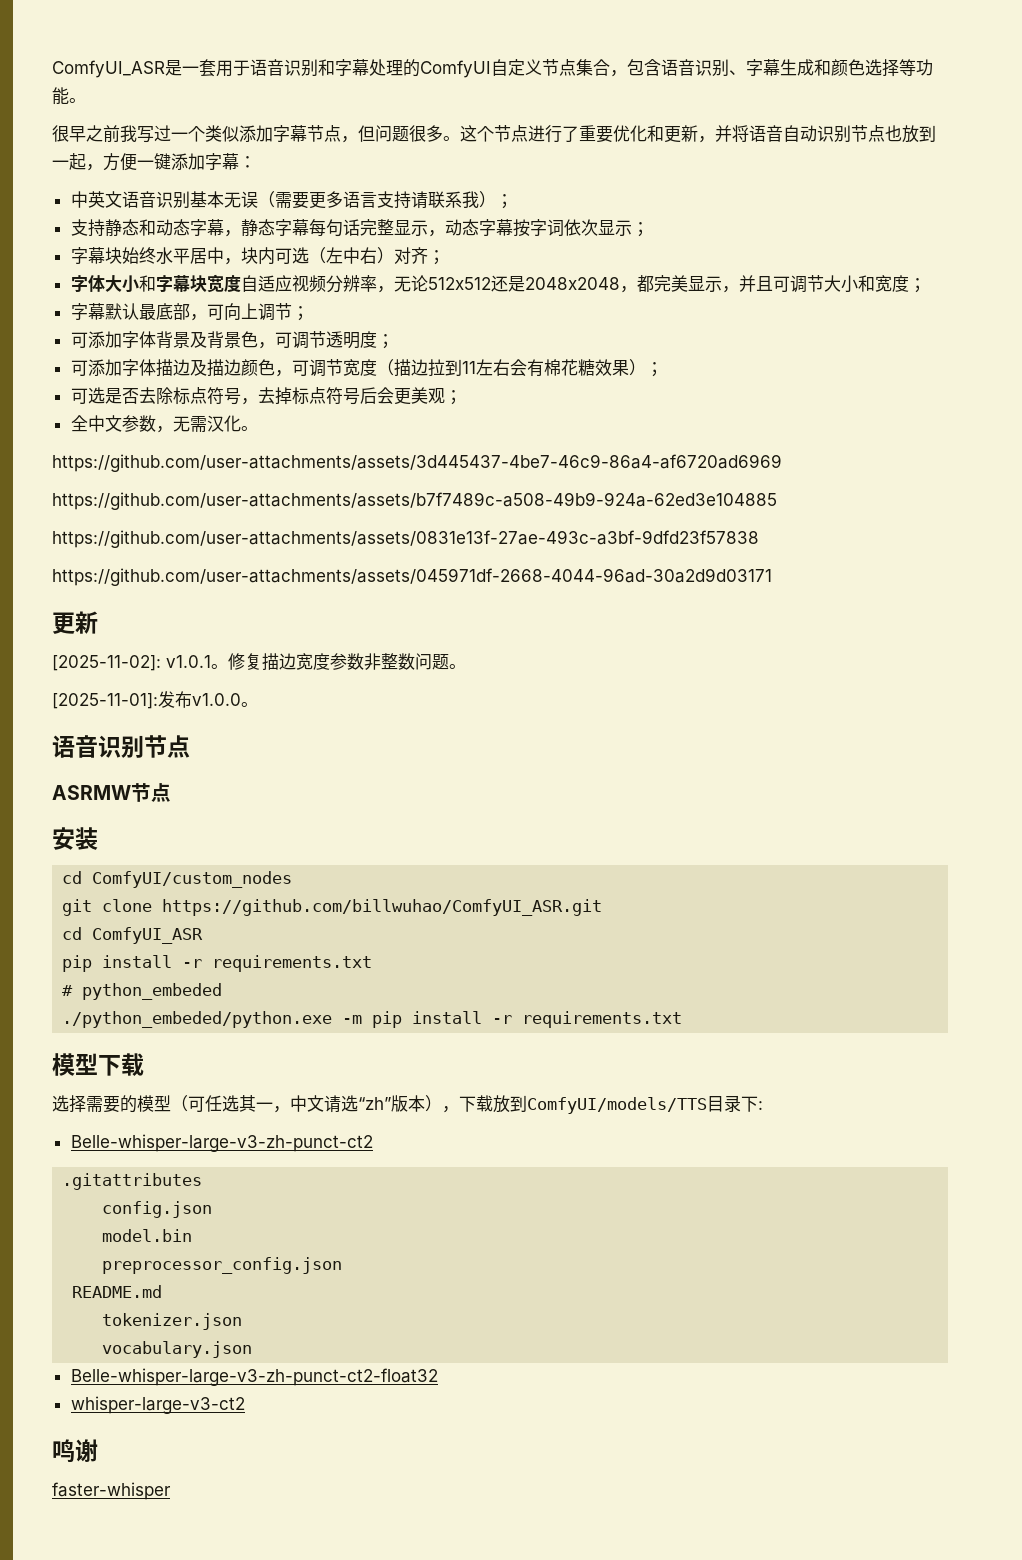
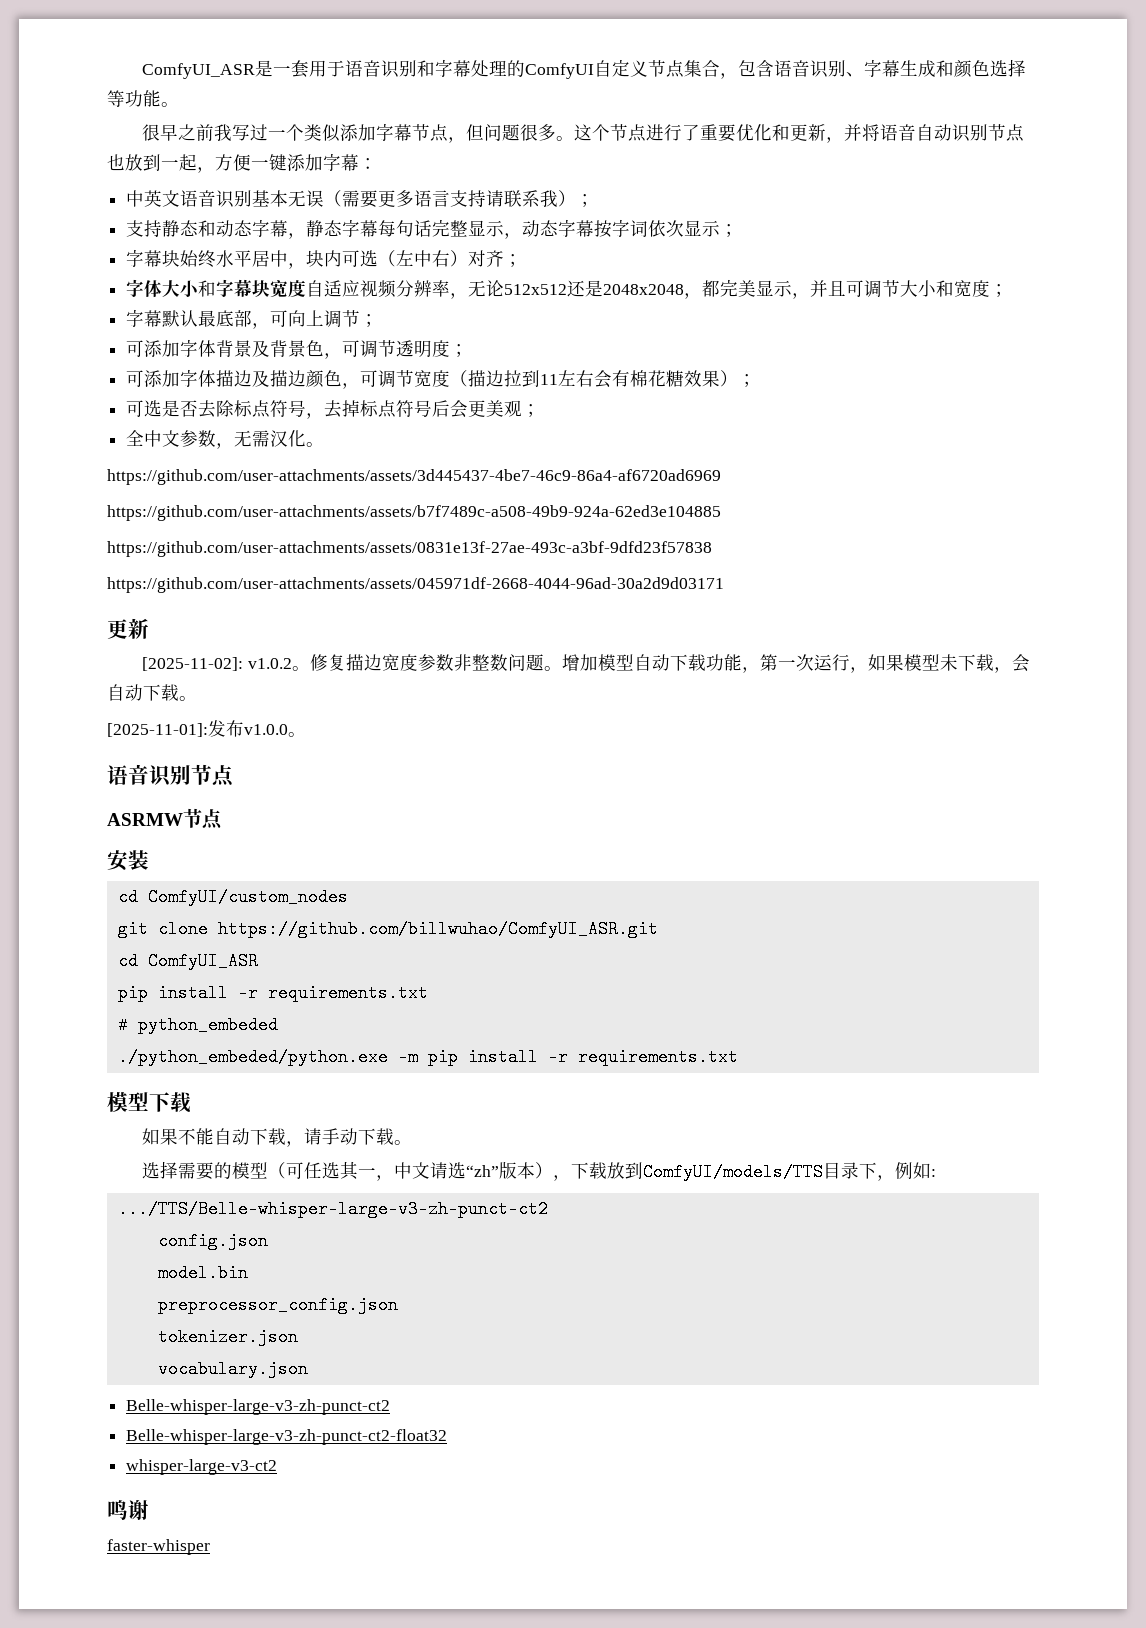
[166,655,211,668] v1.0.1 -> [247,658,292,669] v1.0.2
(466, 666) none -> [561,654,1030,673] [107,684,197,701] 增加模型自动下载功能，第一次运行，如果模型未下载，会自动下载。
(144, 1064) none -> [142,1128,413,1147] // 如果不能自动下载，请手动下载。
[758,1101,763,1110] [70,1134,373,1152] [62,1173,203,1190] : // Belle-whisper-large-v3-zh-punct-ct2 // .gitattributes -> [877,1162,937,1181] [117,1200,548,1218] ，例如: // .../TTS/Belle-whisper-large-v3-zh-punct-ct2
[72,1285,163,1298] // README.md -> (398, 1305) none
(253, 1349) none -> [126,1399,391,1415] // Belle-whisper-large-v3-zh-punct-ct2

